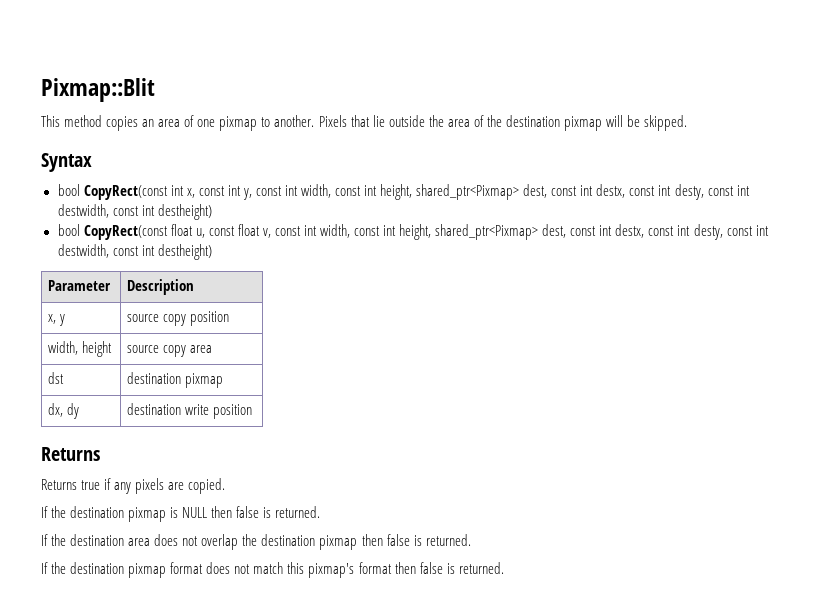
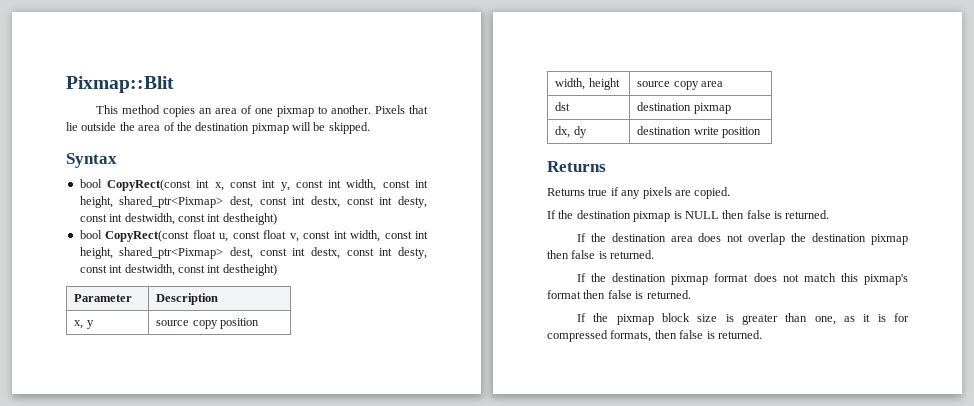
(504, 568) none -> [576,313,909,325] [547,330,762,342] // If the pixmap block size is greater than one, as it is for compressed formats, then false is returned.

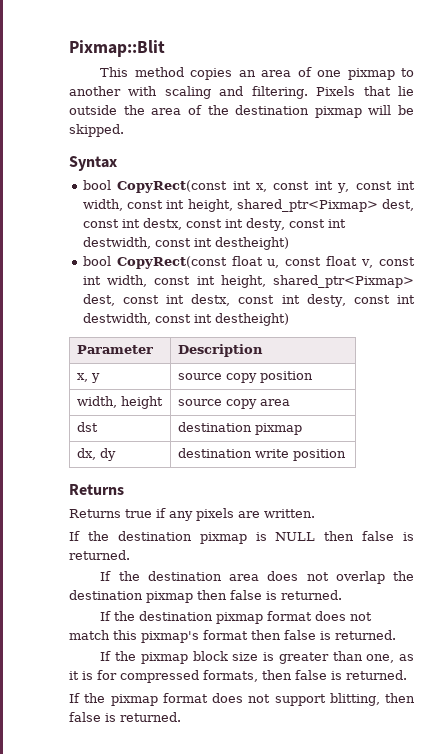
[330,105,371,114] another. -> [69,86,308,99] another with scaling and filtering.
[694,187,731,199] copied. -> [264,509,315,518] written.
(762, 334) none -> [69,693,415,706] [69,712,181,722] // If the pixmap format does not support blitting, then false is returned.

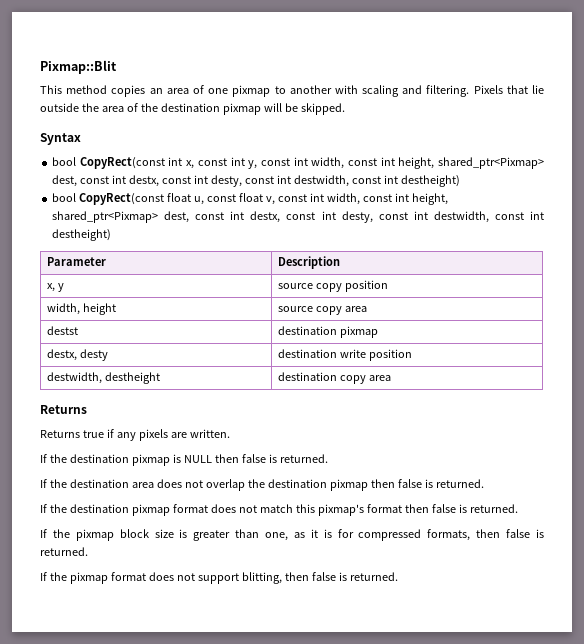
[76,422,98,432] dst -> [46,326,78,335] destst
[76,448,116,461] dx, dy -> [46,349,108,361] destx, desty
(346, 455) none -> [46,372,160,384] [277,372,391,384] // destwidth, destheight | destination copy area

